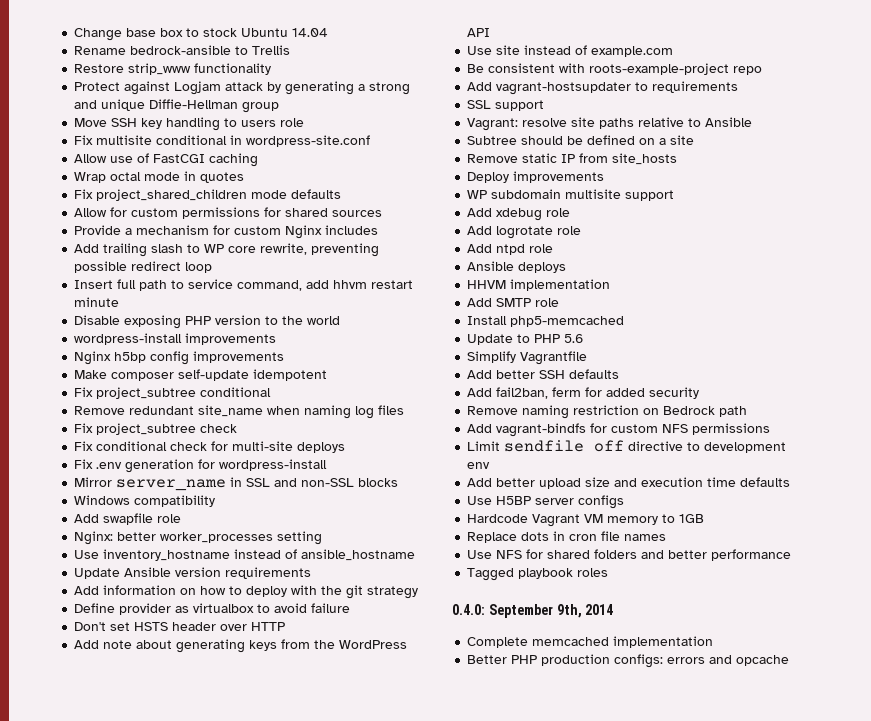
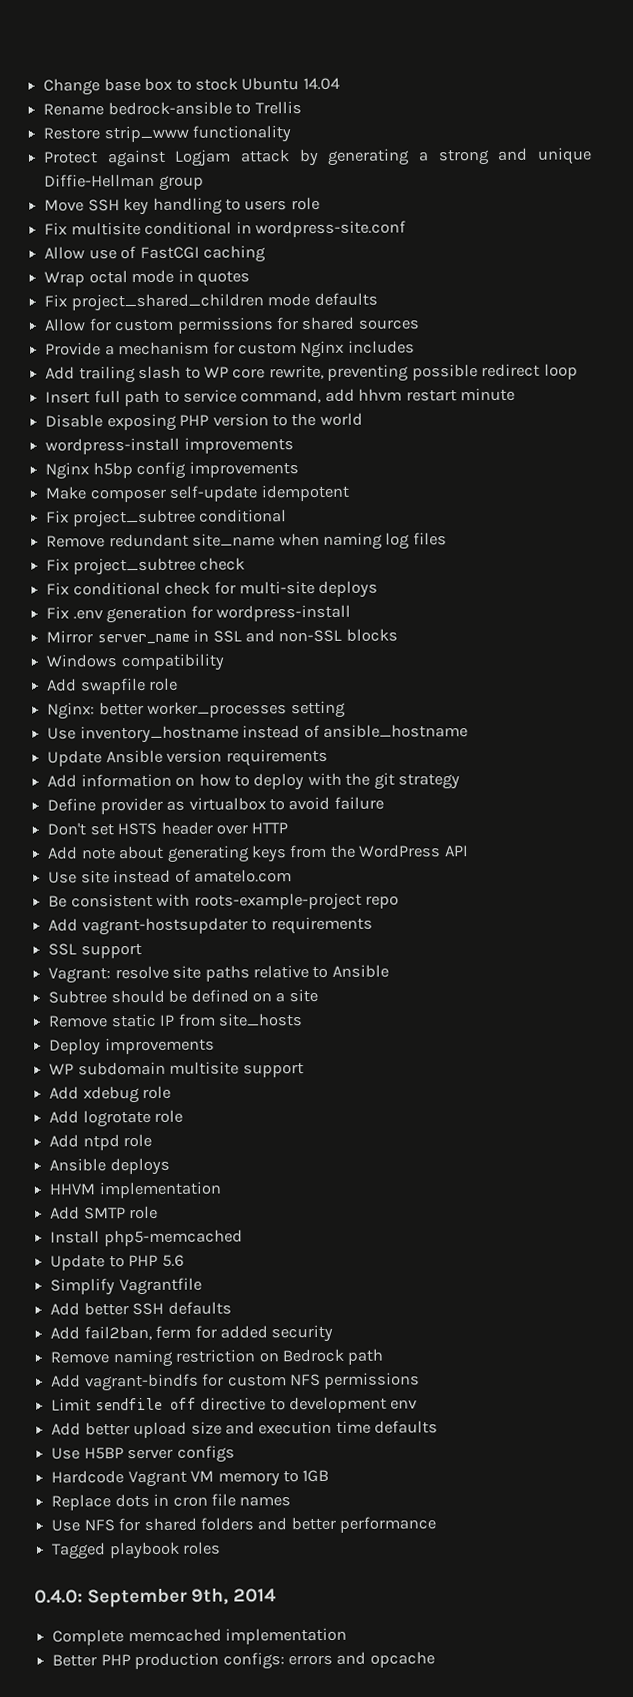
[591,46,674,57] example.com -> [193,869,292,883] amatelo.com

